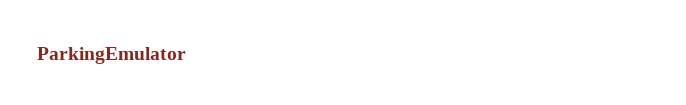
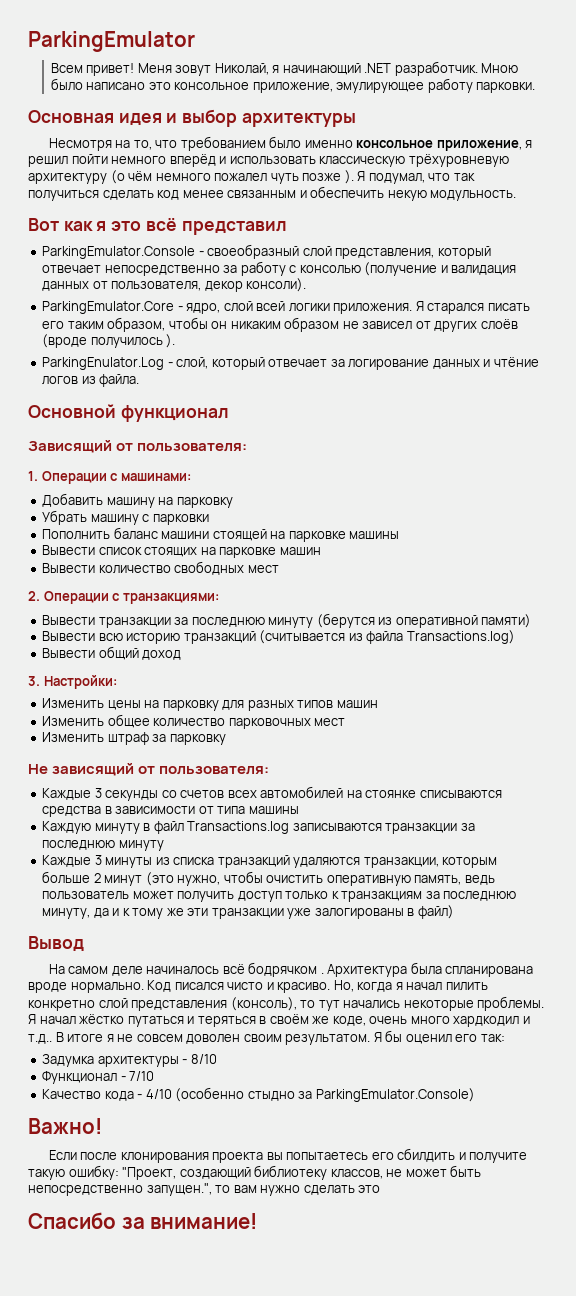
(186, 55) none -> [50,61,519,76] [50,78,536,93] [28,109,356,127] [48,136,533,151] [28,154,509,167] [28,170,475,184] [28,186,517,201] [28,218,287,235] [42,244,491,259] [42,261,517,276] [42,278,307,292] [42,301,530,314] [42,317,518,332] [42,334,176,348] [42,357,539,370] [42,374,140,387] [28,404,229,422] [28,440,248,453] [28,471,191,484] [42,493,233,508] [42,510,209,525] [42,527,400,542] [42,545,321,558] [42,561,279,575] [28,591,219,604] [42,613,532,628] [42,630,515,644] [42,646,182,660] [28,675,117,689] [42,698,378,711] [42,714,346,729] [42,732,226,745] [28,763,270,776] [42,786,502,801] [42,806,299,817] [42,821,475,834] [42,840,164,851] [42,855,498,868] [42,871,495,886] [42,891,517,902] [42,905,454,919] [28,936,84,951] [48,962,534,977] [28,980,488,993] [28,996,545,1011] [28,1014,530,1027] [28,1030,505,1045] [42,1054,217,1067] [42,1071,155,1084] [42,1087,475,1102] [28,1118,102,1134] [48,1148,528,1163] [28,1165,482,1180] [28,1183,381,1196] [28,1212,258,1229] // Всем привет! Меня зовут Николай, я начинающий .NET разработчик. Мною было написано это консольное приложение, эмулирующее работу парковки. // Основная идея и выбор архитектуры // Несмотря на то, что требованием было именно консольное приложение, я решил пойти немного вперёд и использовать классическую трёхуровневую архитектуру (о чём немного пожалел чуть позже ). Я подумал, что так получиться сделать код менее связанным и обеспечить некую модульность. // Вот как я это всё представил // ParkingEmulator.Console - своеобразный слой представления, который отвечает непосредственно за работу с консолью (получение и валидация данных от пользователя, декор консоли). // ParkingEmulator.Core - ядро, слой всей логики приложения. Я старался писать его таким образом, чтобы он никаким образом не зависел от других слоёв (вроде получилось ). // ParkingEnulator.Log - слой, который отвечает за логирование данных и чтёние логов из файла. // Основной функционал // Зависящий от пользователя: // 1. Операции с машинами: // Добавить машину на парковку // Убрать машину с парковки // Пополнить баланс машини стоящей на парковке машины // Вывести список стоящих на парковке машин // Вывести количество свободных мест // 2. Операции с транзакциями: // Вывести транзакции за последнюю минуту (берутся из оперативной памяти) // Вывести всю историю транзакций (считывается из файла Transactions.log) // Вывести общий доход // 3. Настройки: // Изменить цены на парковку для разных типов машин // Изменить общее количество парковочных мест // Изменить штраф за парковку // Не зависящий от пользователя: // Каждые 3 секунды со счетов всех автомобилей на стоянке списываются средства в зависимости от типа машины // Каждую минуту в файл Transactions.log записываются транзакции за последнюю минуту // Каждые 3 минуты из списка транзакций удаляются транзакции, которым больше 2 минут (это нужно, чтобы очистить оперативную память, ведь пользователь может получить доступ только к транзакциям за последнюю минуту, да и к тому же эти транзакции уже залогированы в файл) // Вывод // На самом деле начиналось всё бодрячком . Архитектура была спланирована вроде нормально. Код писался чисто и красиво. Но, когда я начал пилить конкретно слой представления (консоль), то тут начались некоторые проблемы. Я начал жёстко путаться и теряться в своём же коде, очень много хардкодил и т.д.. В итоге я не совсем доволен своим результатом. Я бы оценил его так: // Задумка архитектуры - 8/10 // Функционал - 7/10 // Качество кода - 4/10 (особенно стыдно за ParkingEmulator.Console) // Важно! // Если после клонирования проекта вы попытаетесь его сбилдить и получите такую ошибку: "Проект, создающий библиотеку классов, не может быть непосредственно запущен.", то вам нужно сделать это // Спасибо за внимание!

